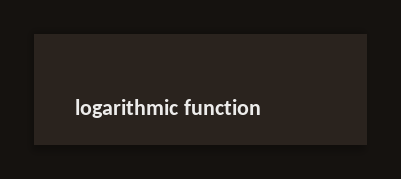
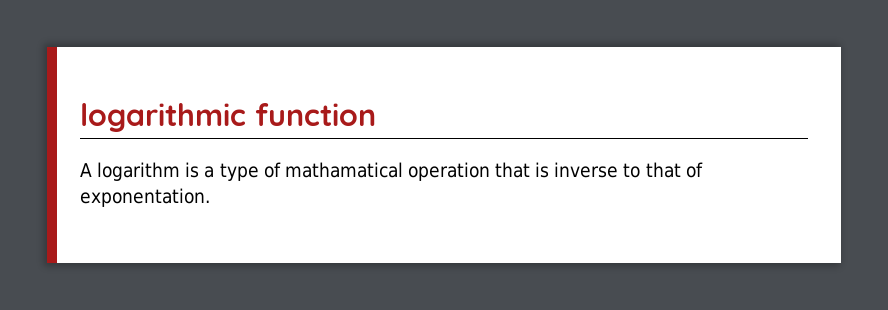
(261, 107) none -> [80,162,703,181] [80,188,210,207] // A logarithm is a type of mathamatical operation that is inverse to that of exponentation.

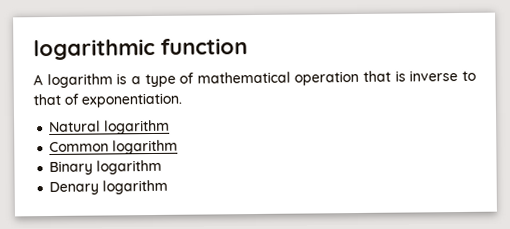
[284,162,403,178] mathamatical -> [196,71,291,84] mathematical
[80,188,210,207] exponentation. -> [81,92,182,108] [49,119,171,135] [49,139,179,155] [49,159,163,176] [49,179,169,196] exponentiation. // Natural logarithm // Common logarithm // Binary logarithm // Denary logarithm

